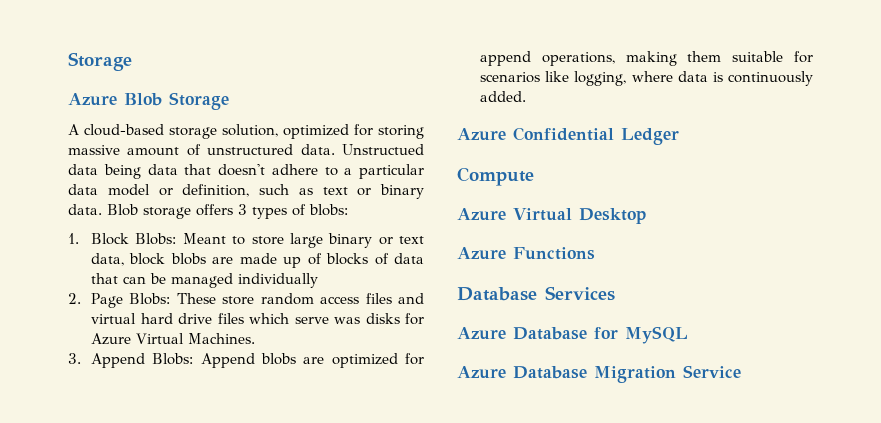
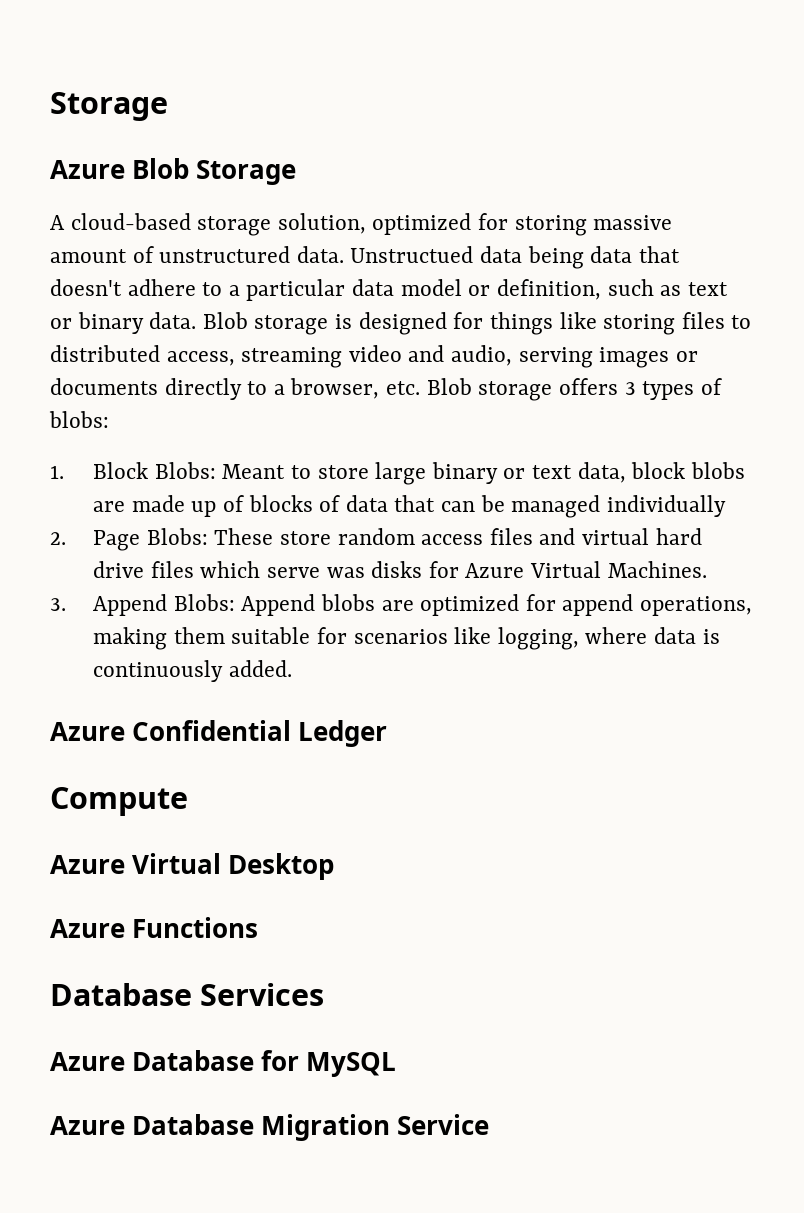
(191, 213) none -> [335,312,752,335] [50,345,698,368] [50,378,553,401] is designed for things like storing files to distributed access, streaming video and audio, serving images or documents directly to a browser, etc. Blob storage

